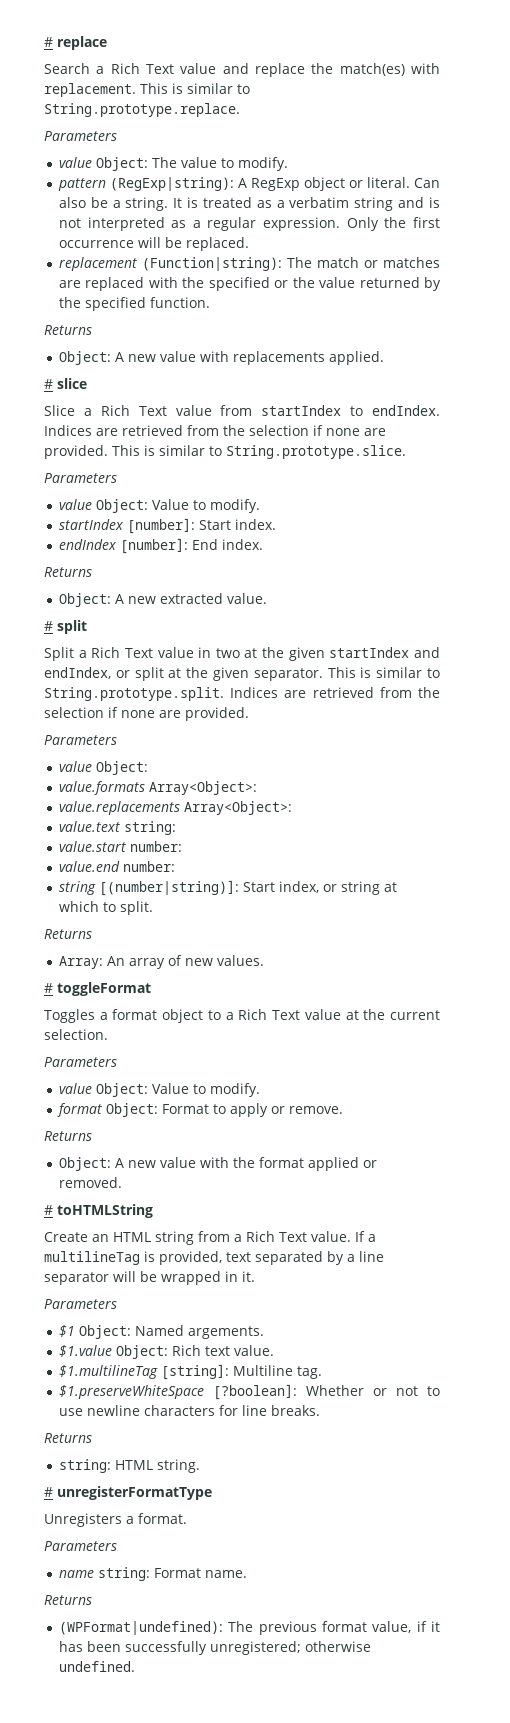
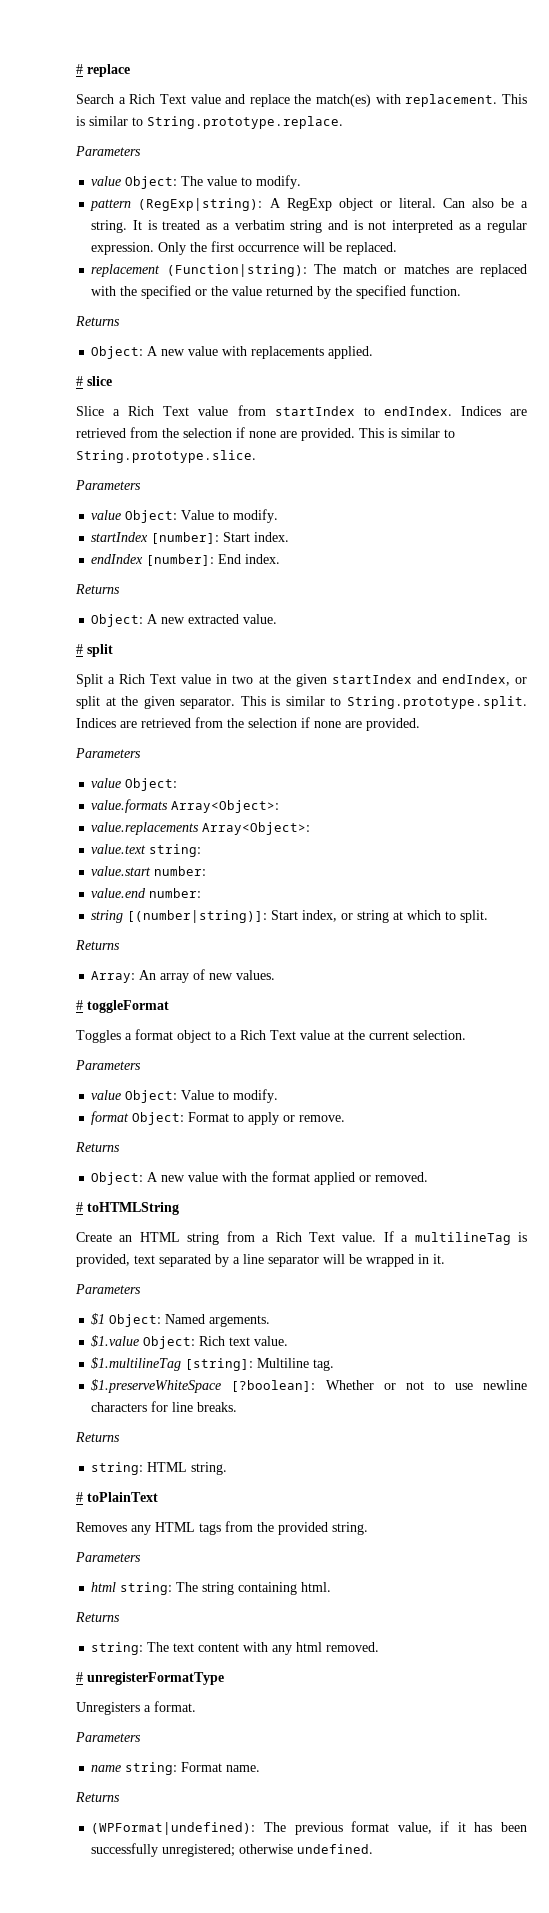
(200, 1466) none -> [76,1492,158,1502] [76,1521,368,1535] [75,1552,141,1562] [91,1582,332,1595] [75,1612,120,1622] [91,1642,380,1655] // # toPlainText // Removes any HTML tags from the provided string. // Parameters // html string: The string containing html. // Returns // string: The text content with any html removed.

